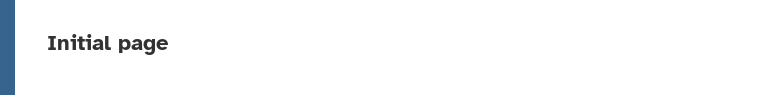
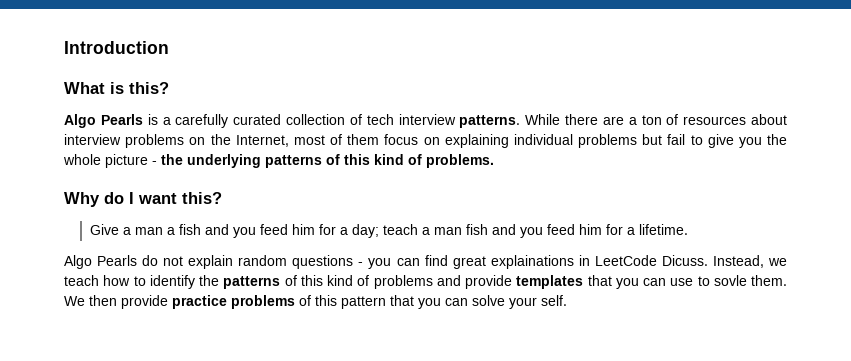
[47,34,169,55] Initial page -> [64,41,169,54] [64,82,169,94] [64,114,788,128] [64,134,787,148] [63,154,494,168] [64,192,222,207] [90,224,689,238] [64,255,787,269] [64,275,787,289] [64,295,567,309] Introduction // What is this? // Algo Pearls is a carefully curated collection of tech interview patterns. While there are a ton of resources about interview problems on the Internet, most of them focus on explaining individual problems but fail to give you the whole picture - the underlying patterns of this kind of problems. // Why do I want this? // Give a man a fish and you feed him for a day; teach a man fish and you feed him for a lifetime. // Algo Pearls do not explain random questions - you can find great explainations in LeetCode Dicuss. Instead, we teach how to identify the patterns of this kind of problems and provide templates that you can use to sovle them. We then provide practice problems of this pattern that you can solve your self.

